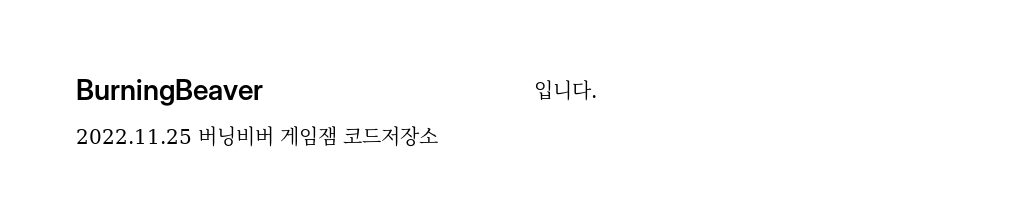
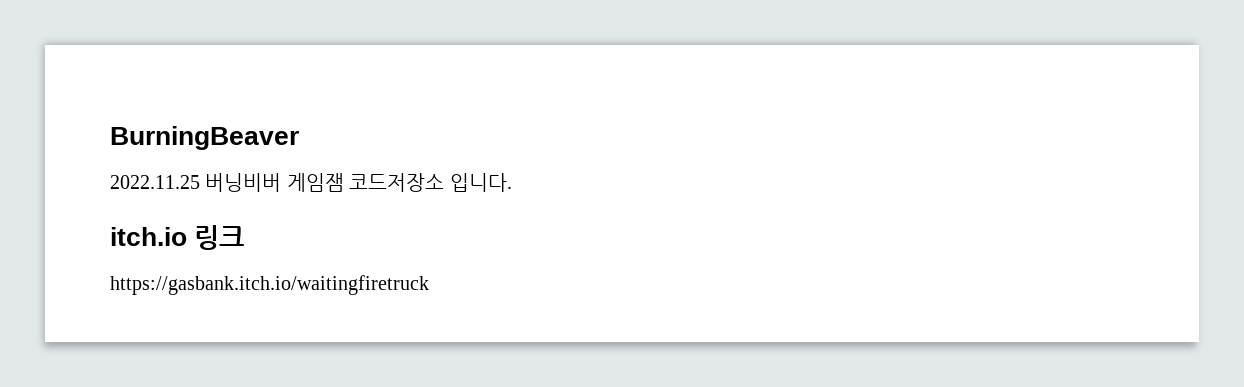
(597, 90) none -> [110,225,245,250] [110,275,429,295] // itch.io 링크 // https://gasbank.itch.io/waitingfiretruck

